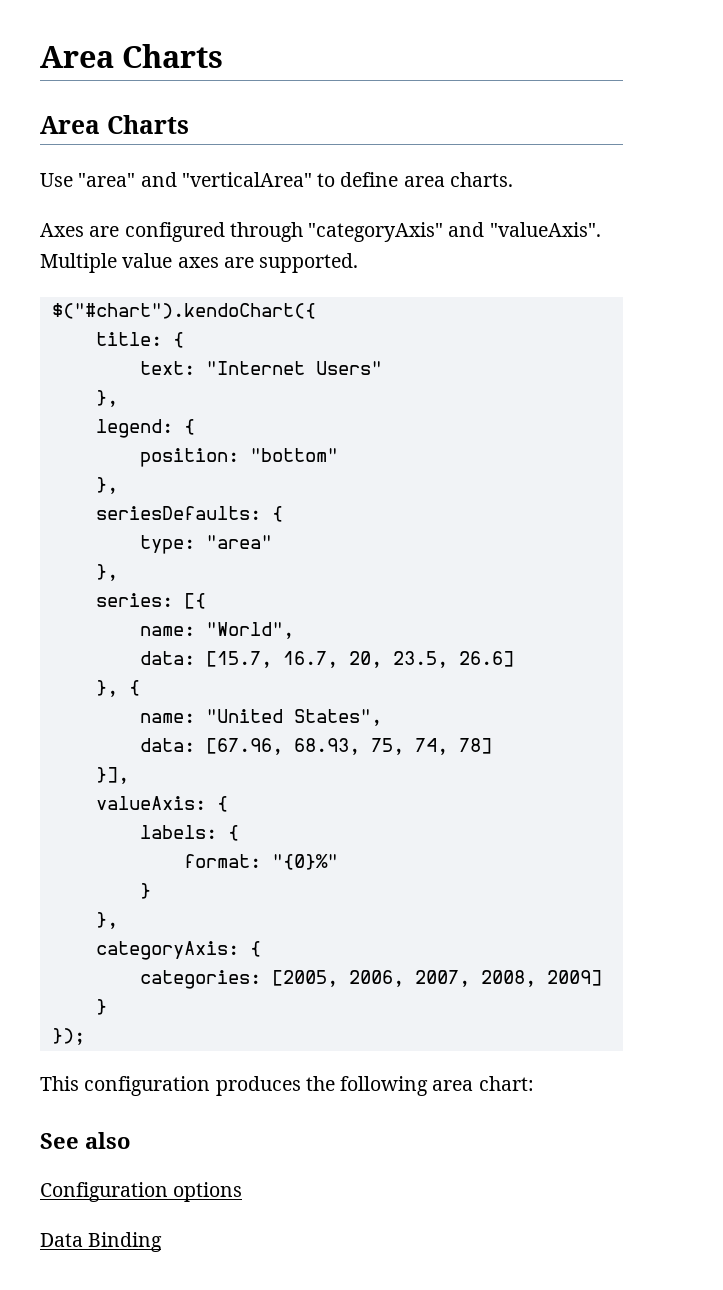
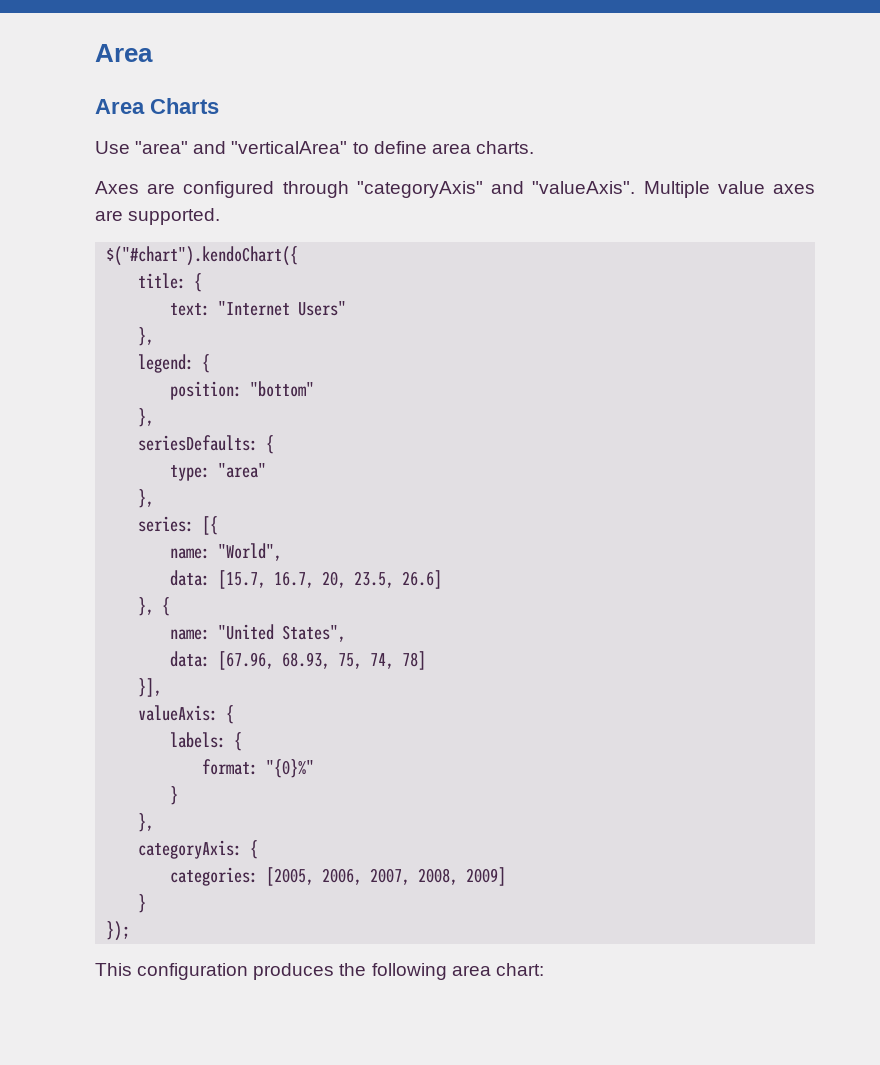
[40,44,224,68] Area Charts -> [95,44,153,62] Area
[40,1132,130,1149] [40,1182,243,1202] [40,1232,163,1252] // See also // Configuration options // Data Binding -> (544, 969) none

